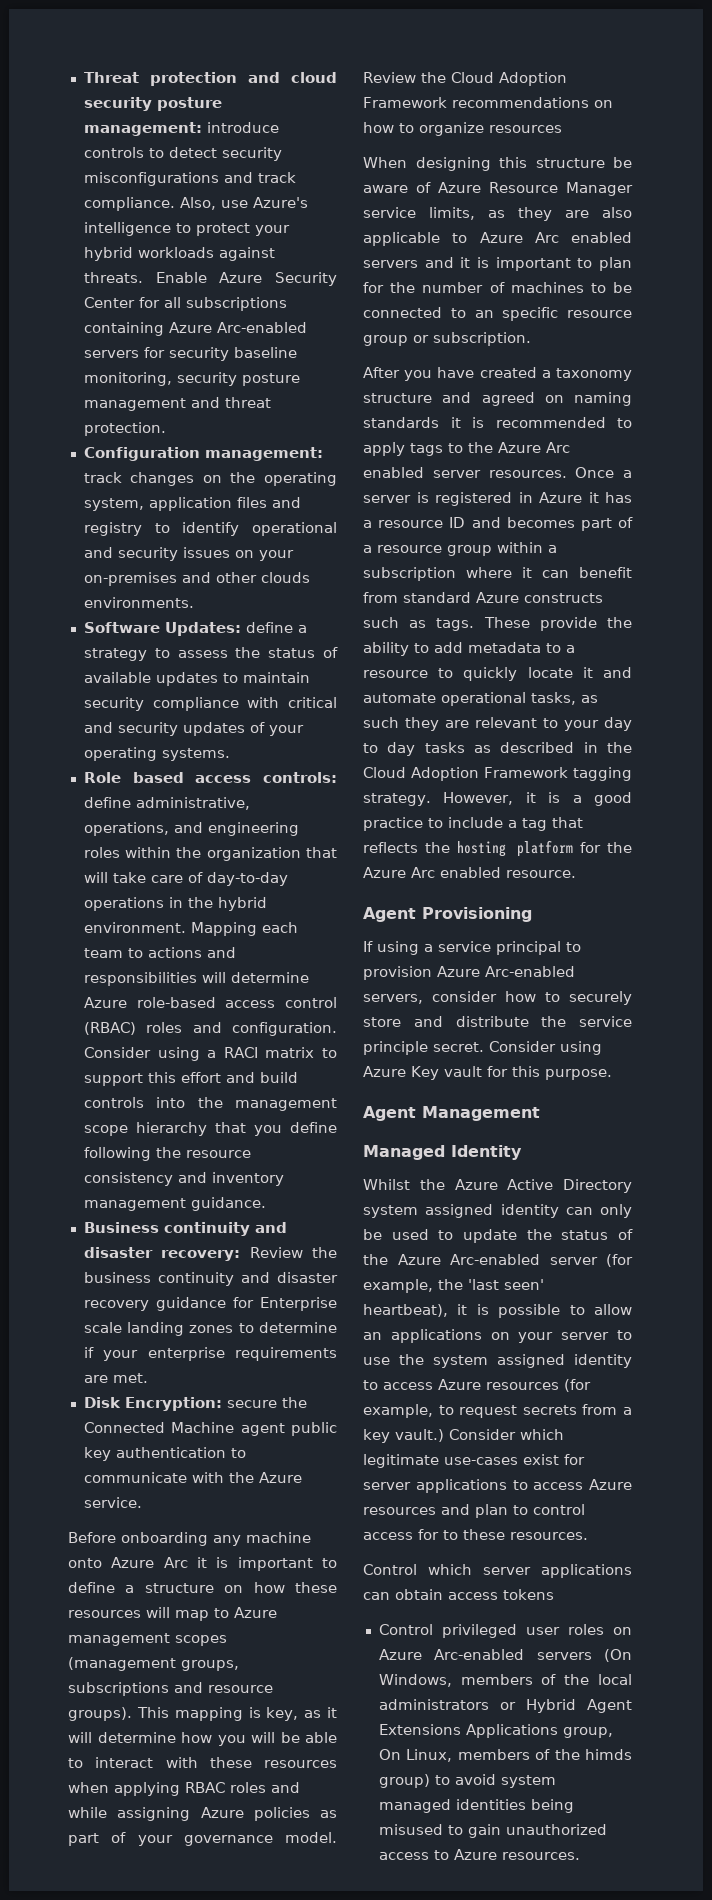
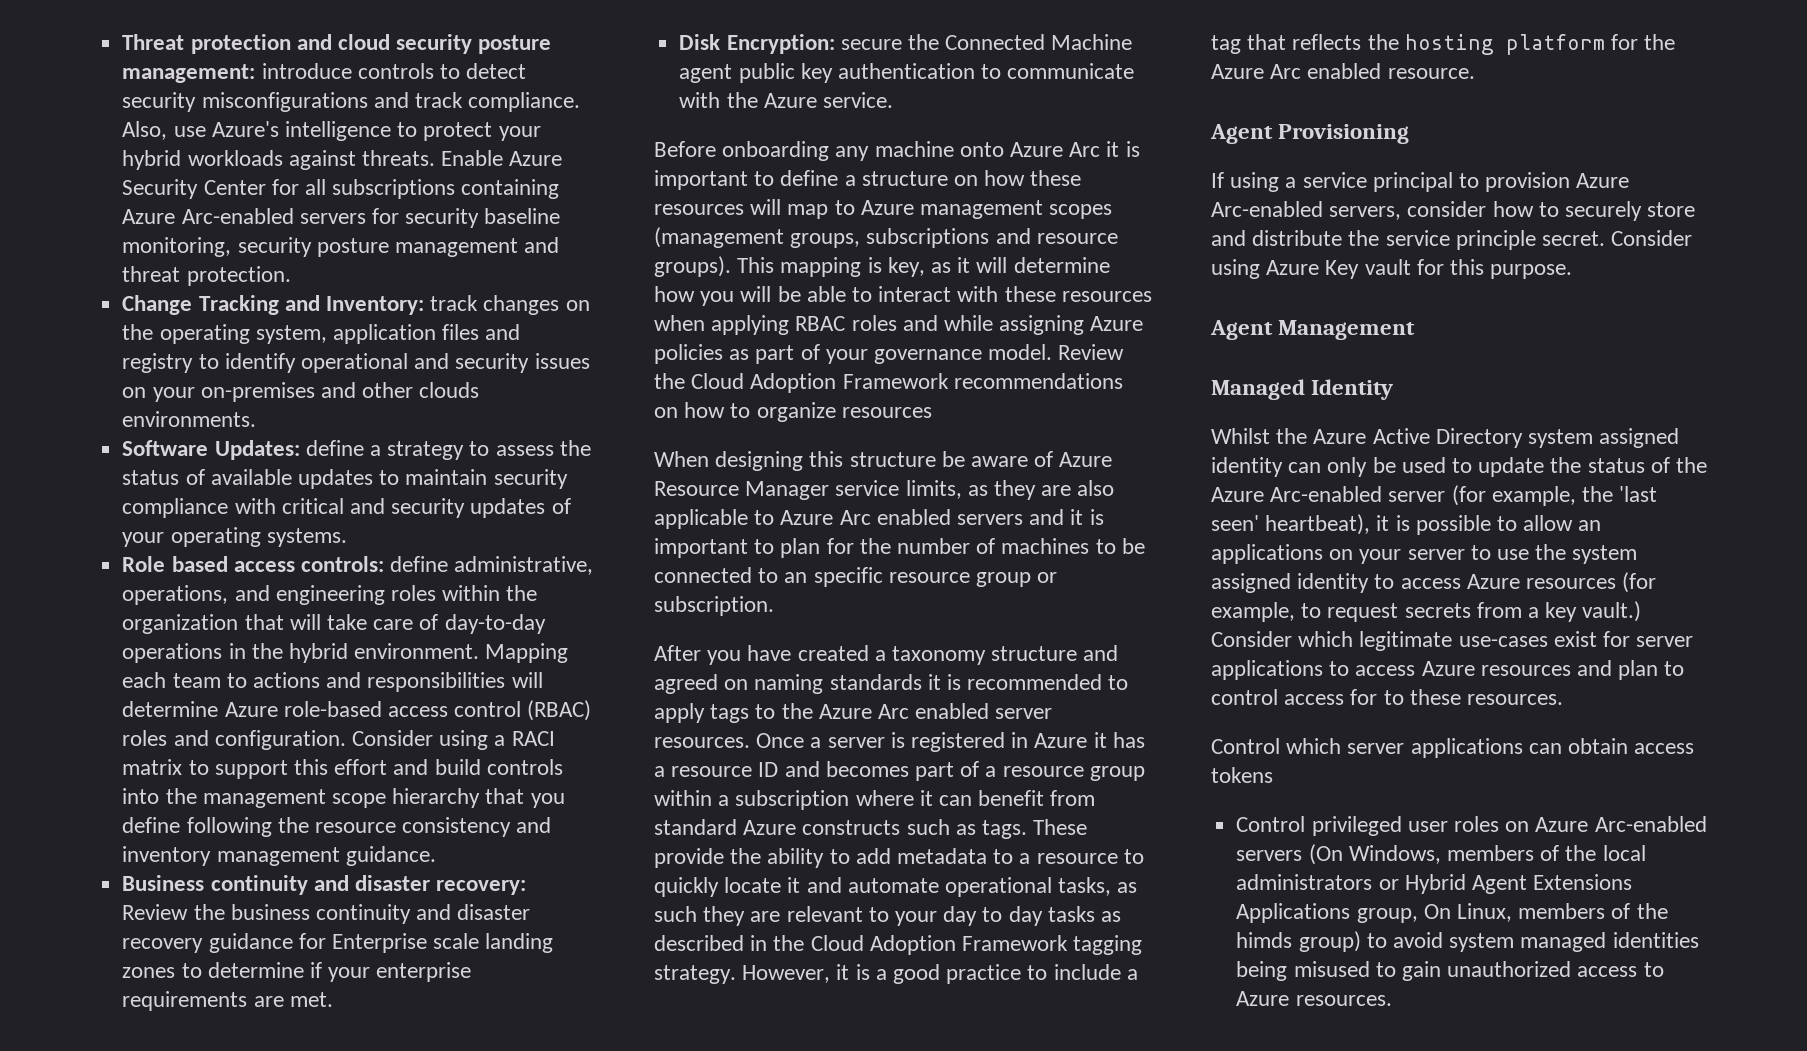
[83,447,323,461] Configuration management: -> [122,295,424,315] Change Tracking and Inventory:

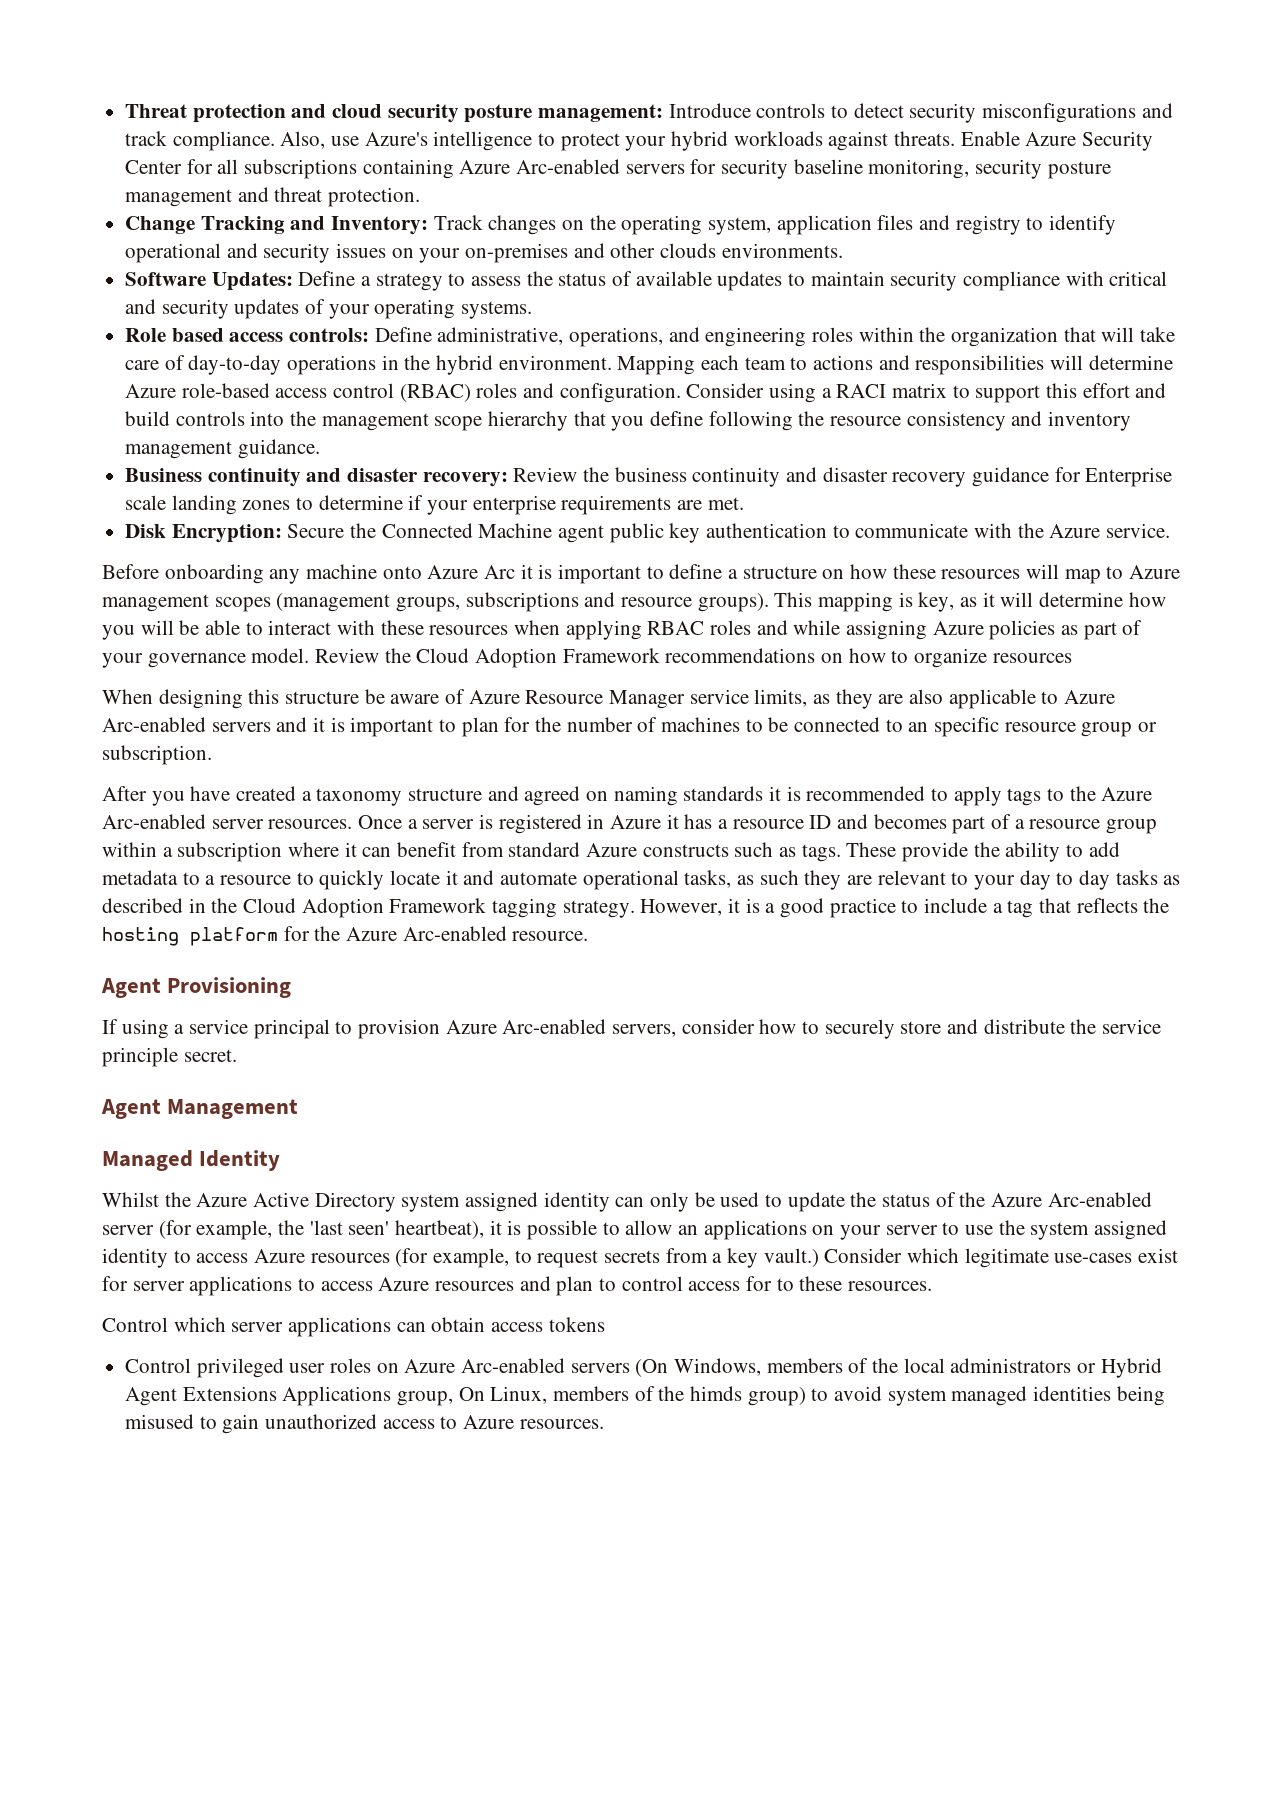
[261,63,352,79] introduce -> [668,103,751,118] Introduce
[430,295,479,311] track -> [433,215,483,230] Track
[305,440,364,456] define -> [298,271,356,286] Define
[390,556,449,572] define -> [374,327,432,342] Define
[840,39,902,50] secure -> [287,524,345,538] Secure
[839,509,951,525] Arc enabled -> [102,717,206,732] Arc-enabled
[878,703,990,719] Arc enabled -> [102,814,206,829] Arc-enabled
[1270,63,1382,79] Arc enabled -> [402,926,507,941] Arc-enabled
[1611,230,1693,246] [1211,259,1573,279] Consider using Azure Key vault for this purpose. -> (237, 1055) none

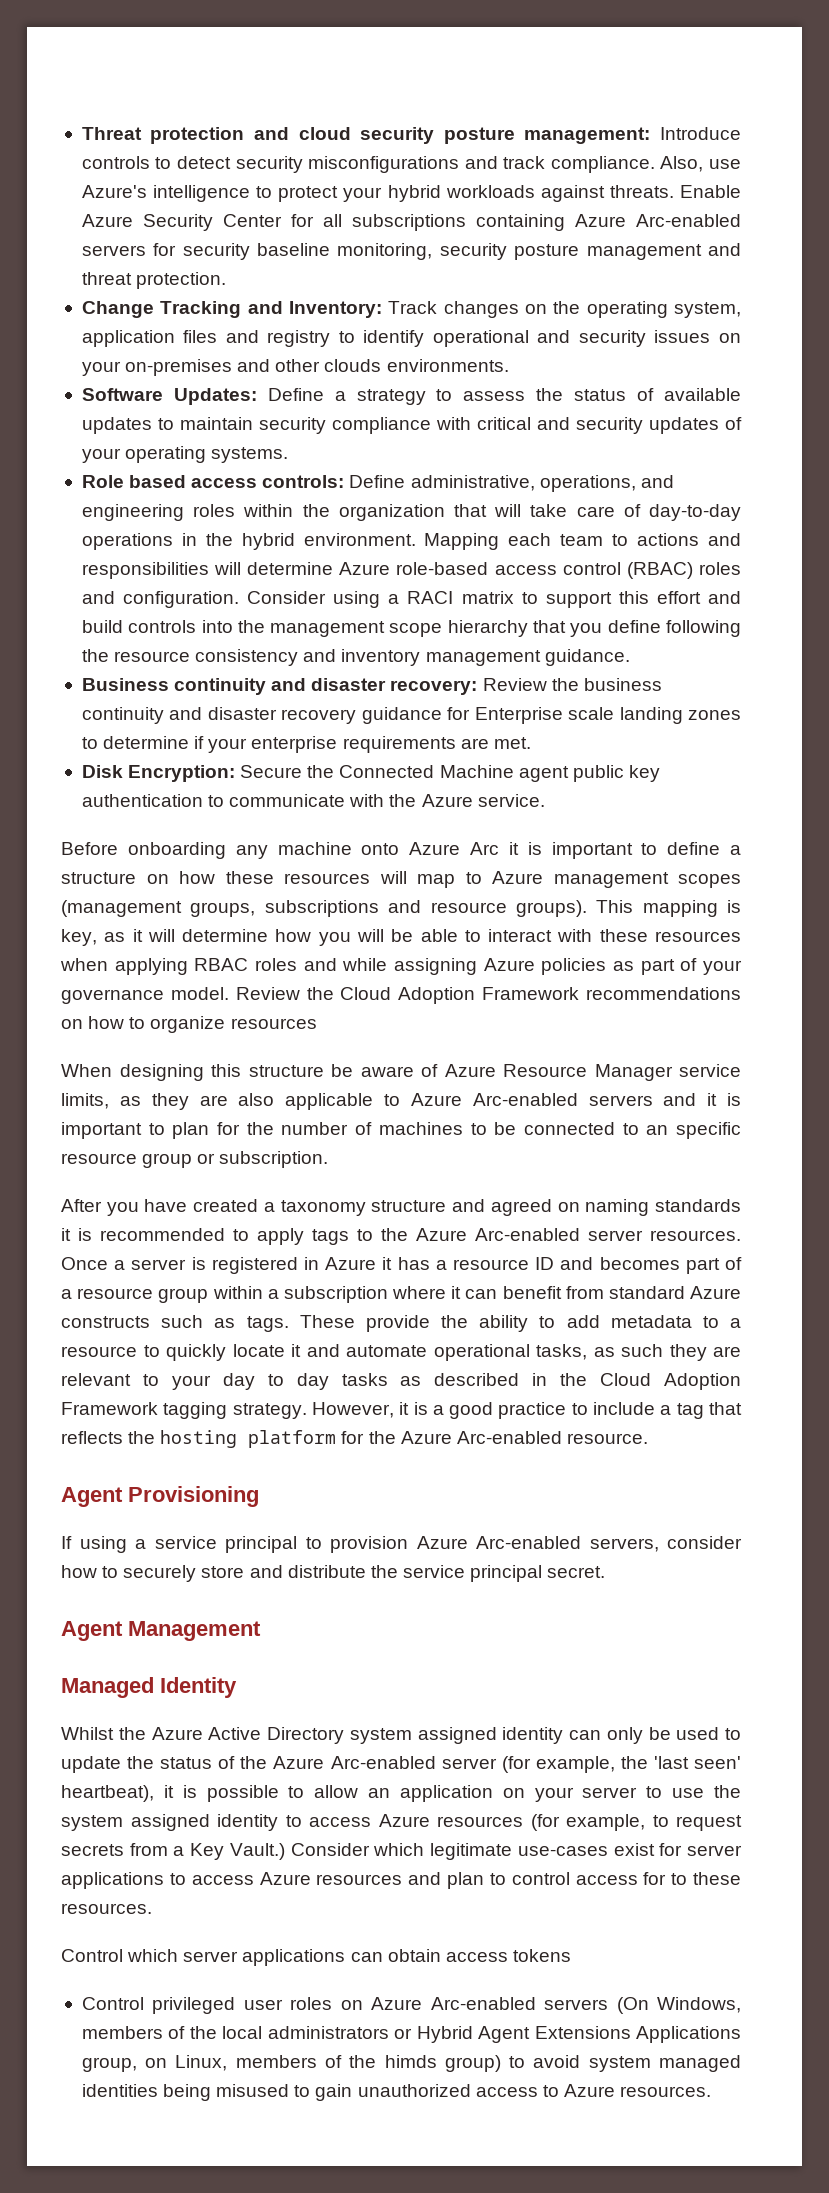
[102,1047,178,1067] principle -> [470,1565,543,1582] principal
[703,1220,807,1240] applications -> [399,1785,493,1802] application
[727,1248,819,1268] key vault.) -> [190,1843,285,1860] Key Vault.)
[458,1387,485,1401] On -> [145,2058,168,2068] on

